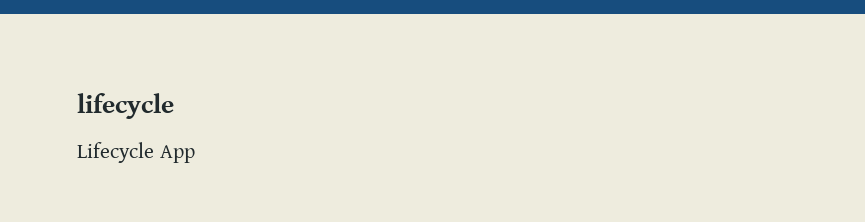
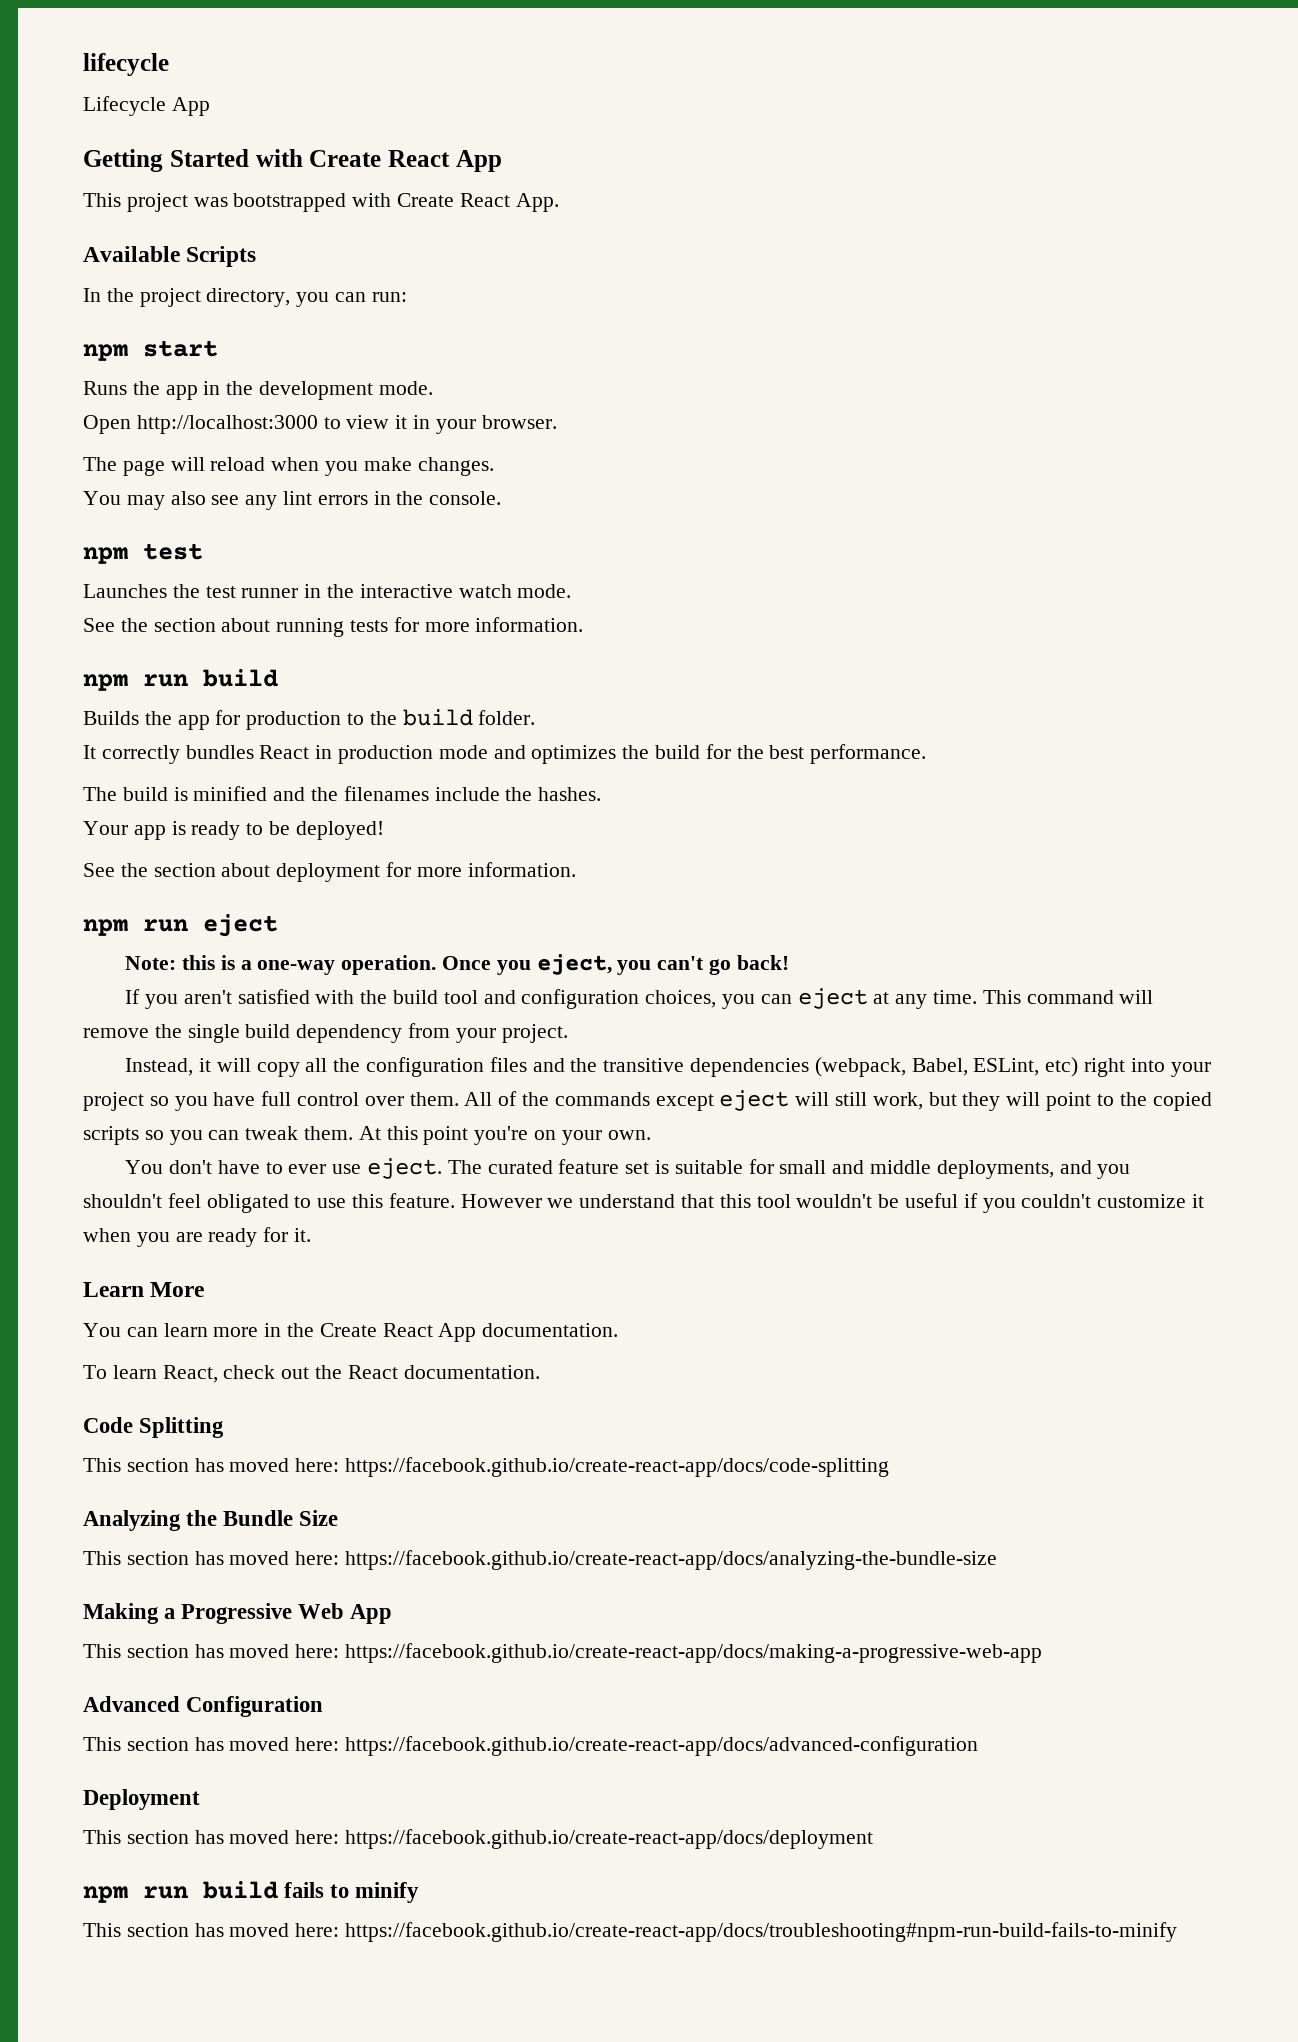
(195, 154) none -> [83,149,502,172] [83,193,559,212] [83,246,257,267] [83,288,407,307] [83,340,218,361] [83,381,433,400] [83,415,557,434] [83,457,494,476] [83,491,502,510] [83,543,203,564] [83,584,572,598] [83,617,584,637] [83,669,278,691] [83,709,536,730] [83,744,927,764] [83,786,602,801] [83,821,384,840] [83,862,576,882] [83,914,278,937] [125,954,789,975] [125,988,1154,1009] [83,1023,568,1043] [125,1057,1211,1077] [83,1090,1212,1111] [83,1126,651,1145] [125,1158,1131,1179] [83,1193,1205,1213] [83,1227,312,1247] [83,1282,205,1297] [83,1323,619,1342] [83,1365,540,1383] [83,1417,225,1438] [83,1457,890,1477] [83,1510,339,1531] [83,1550,998,1570] [83,1603,393,1624] [83,1643,1043,1663] [83,1696,324,1717] [83,1736,979,1756] [83,1789,200,1810] [83,1829,874,1849] [83,1881,420,1903] [83,1922,1178,1942] // Getting Started with Create React App // This project was bootstrapped with Create React App. // Available Scripts // In the project directory, you can run: // npm start // Runs the app in the development mode. // Open http://localhost:3000 to view it in your browser. // The page will reload when you make changes. // You may also see any lint errors in the console. // npm test // Launches the test runner in the interactive watch mode. // See the section about running tests for more information. // npm run build // Builds the app for production to the build folder. // It correctly bundles React in production mode and optimizes the build for the best performance. // The build is minified and the filenames include the hashes. // Your app is ready to be deployed! // See the section about deployment for more information. // npm run eject // Note: this is a one-way operation. Once you eject, you can't go back! // If you aren't satisfied with the build tool and configuration choices, you can eject at any time. This command will remove the single build dependency from your project. // Instead, it will copy all the configuration files and the transitive dependencies (webpack, Babel, ESLint, etc) right into your project so you have full control over them. All of the commands except eject will still work, but they will point to the copied scripts so you can tweak them. At this point you're on your own. // You don't have to ever use eject. The curated feature set is suitable for small and middle deployments, and you shouldn't feel obligated to use this feature. However we understand that this tool wouldn't be useful if you couldn't customize it when you are ready for it. // Learn More // You can learn more in the Create React App documentation. // To learn React, check out the React documentation. // Code Splitting // This section has moved here: https://facebook.github.io/create-react-app/docs/code-splitting // Analyzing the Bundle Size // This section has moved here: https://facebook.github.io/create-react-app/docs/analyzing-the-bundle-size // Making a Progressive Web App // This section has moved here: https://facebook.github.io/create-react-app/docs/making-a-progressive-web-app // Advanced Configuration // This section has moved here: https://facebook.github.io/create-react-app/docs/advanced-configuration // Deployment // This section has moved here: https://facebook.github.io/create-react-app/docs/deployment // npm run build fails to minify // This section has moved here: https://facebook.github.io/create-react-app/docs/troubleshooting#npm-run-build-fails-to-minify

